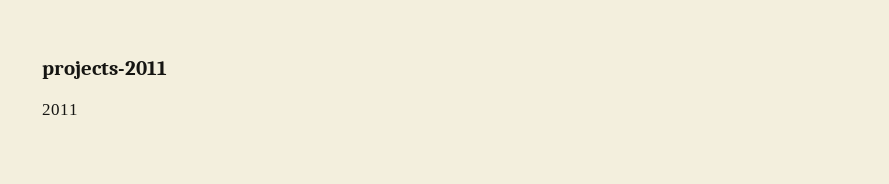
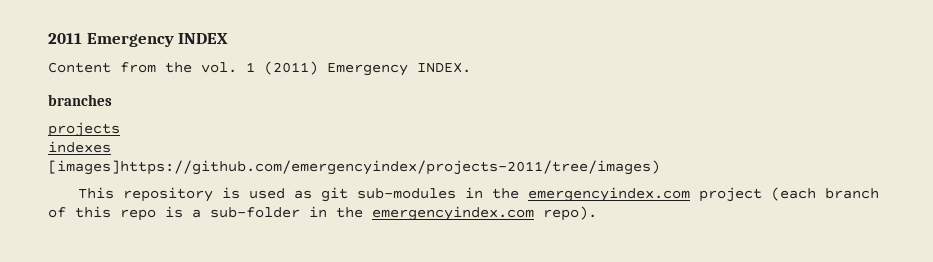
[42,61,167,79] [42,104,78,115] projects-2011 // 2011 -> [48,33,229,47] [48,61,471,76] [48,94,112,106] [48,122,120,137] [48,141,111,153] [48,160,660,175] [77,187,879,202] [48,206,597,221] 2011 Emergency INDEX // Content from the vol. 1 (2011) Emergency INDEX. // branches // projects // indexes // [images]https://github.com/emergencyindex/projects-2011/tree/images) // This repository is used as git sub-modules in the emergencyindex.com project (each branch of this repo is a sub-folder in the emergencyindex.com repo).

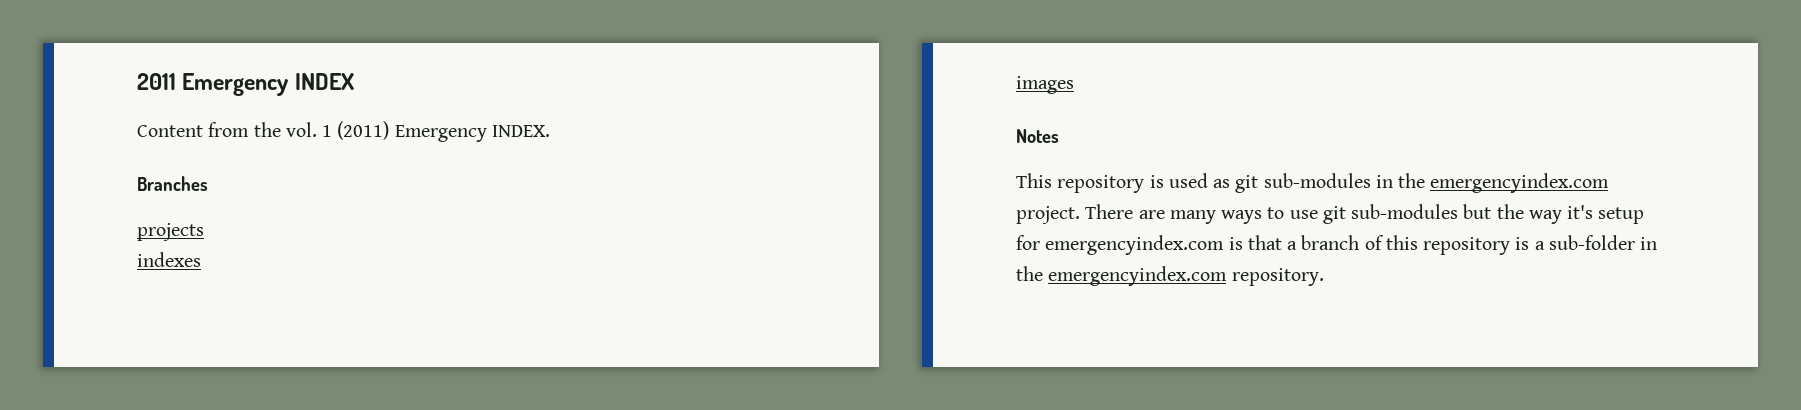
[48,94,112,106] branches -> [137,176,208,191] Branches
[48,160,660,175] [images]https://github.com/emergencyindex/projects-2011/tree/images) -> [1016,76,1074,94] [1016,129,1059,143] images // Notes
[698,187,816,202] project (each -> [1016,204,1645,224] [1016,235,1298,255] project. There are many ways to use git sub-modules but the way it's setup for emergencyindex.com is that a
[120,209,156,221] repo -> [1423,237,1511,255] repository
[543,206,597,221] repo). -> [1231,268,1324,286] repository.

